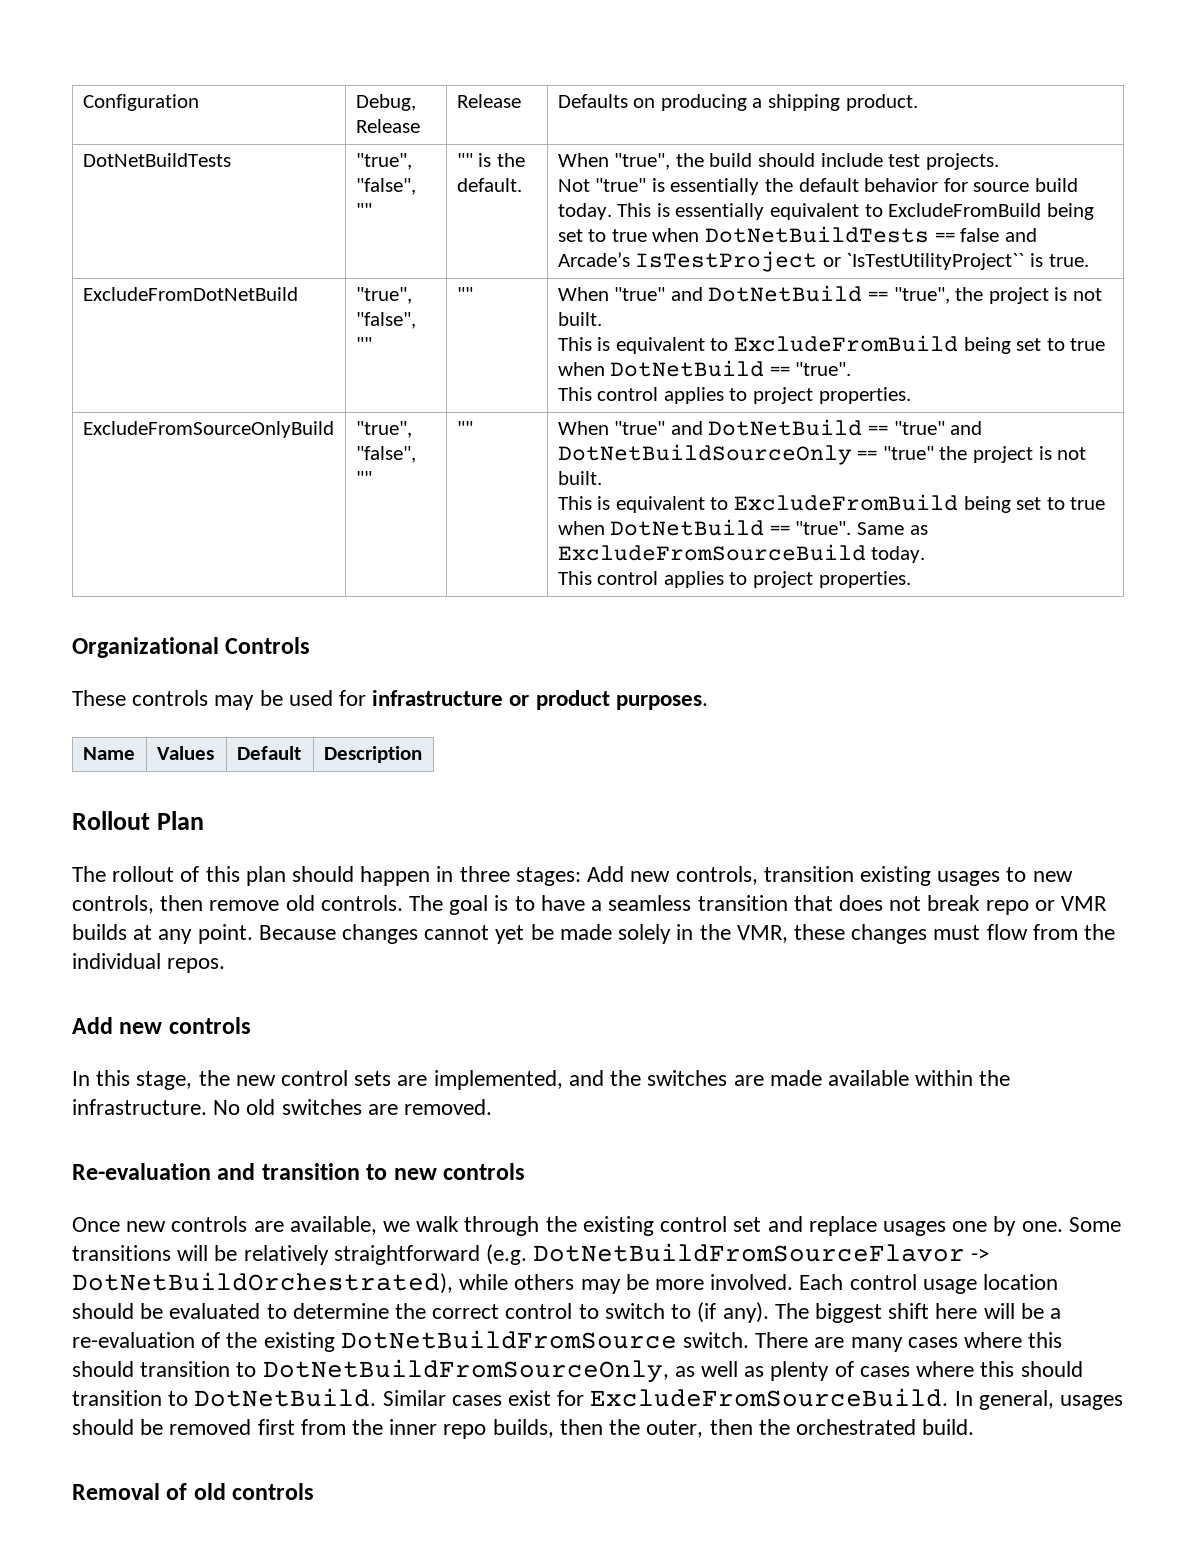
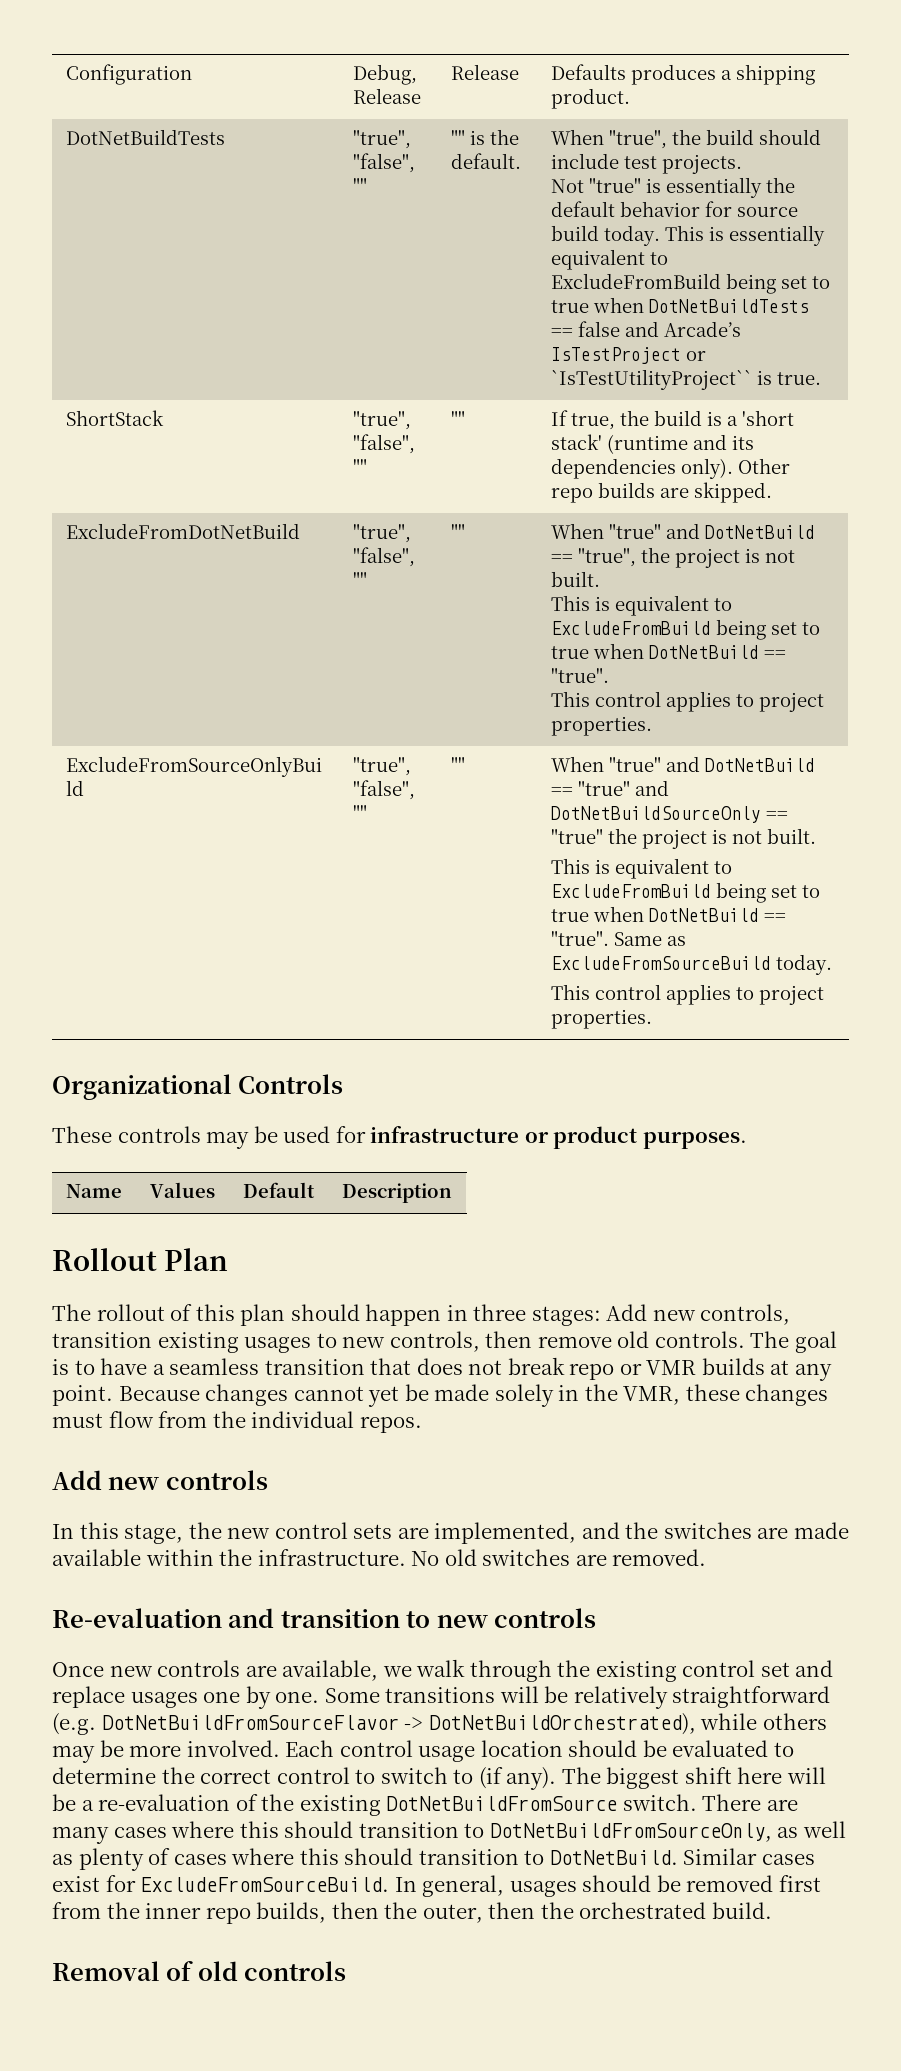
[633,94,747,111] on producing -> [630,64,716,85] produces
(1089, 260) none -> [65,410,164,426] [352,411,411,430] [352,434,415,454] [352,459,367,474] [450,411,465,426] [550,410,794,430] [550,434,754,454] [550,458,790,479] [550,482,772,503] // ShortStack | "true", "false", "" | "" | If true, the build is a 'short stack' (runtime and its dependencies only). Other repo builds are skipped.

